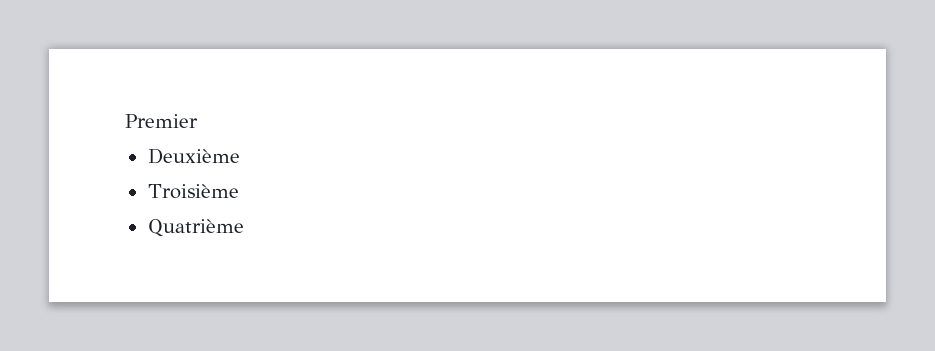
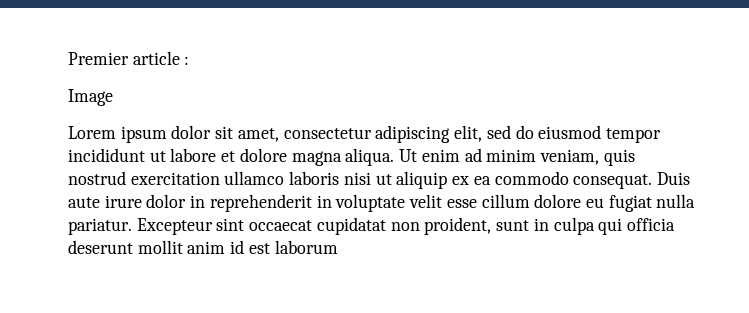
[147,148,240,164] [147,184,239,199] [147,219,244,237] // Deuxième // Troisième // Quatrième -> [132,51,190,65] [68,89,113,106] [68,125,661,143] [68,148,635,166] [68,171,690,189] [68,194,696,212] [68,217,675,235] [68,240,338,254] article : // Image // Lorem ipsum dolor sit amet, consectetur adipiscing elit, sed do eiusmod tempor incididunt ut labore et dolore magna aliqua. Ut enim ad minim veniam, quis nostrud exercitation ullamco laboris nisi ut aliquip ex ea commodo consequat. Duis aute irure dolor in reprehenderit in voluptate velit esse cillum dolore eu fugiat nulla pariatur. Excepteur sint occaecat cupidatat non proident, sunt in culpa qui officia deserunt mollit anim id est laborum

